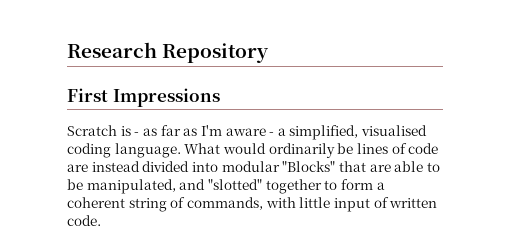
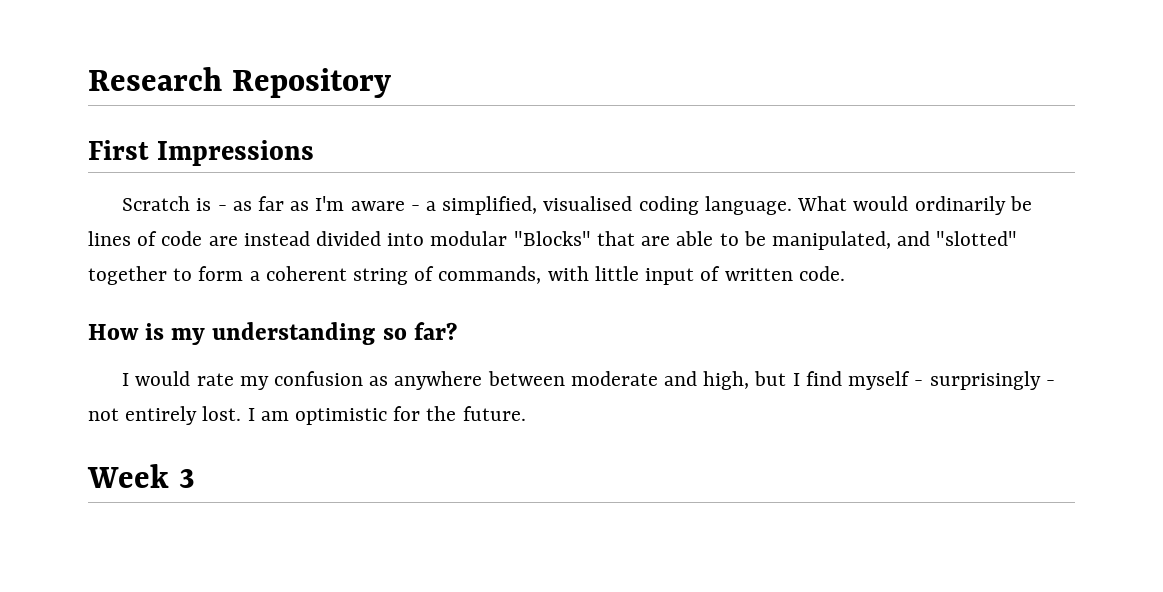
(101, 220) none -> [88,322,457,345] [122,371,1055,390] [88,406,526,425] [87,464,195,488] // How is my understanding so far? // I would rate my confusion as anywhere between moderate and high, but I find myself - surprisingly - not entirely lost. I am optimistic for the future. // Week 3

